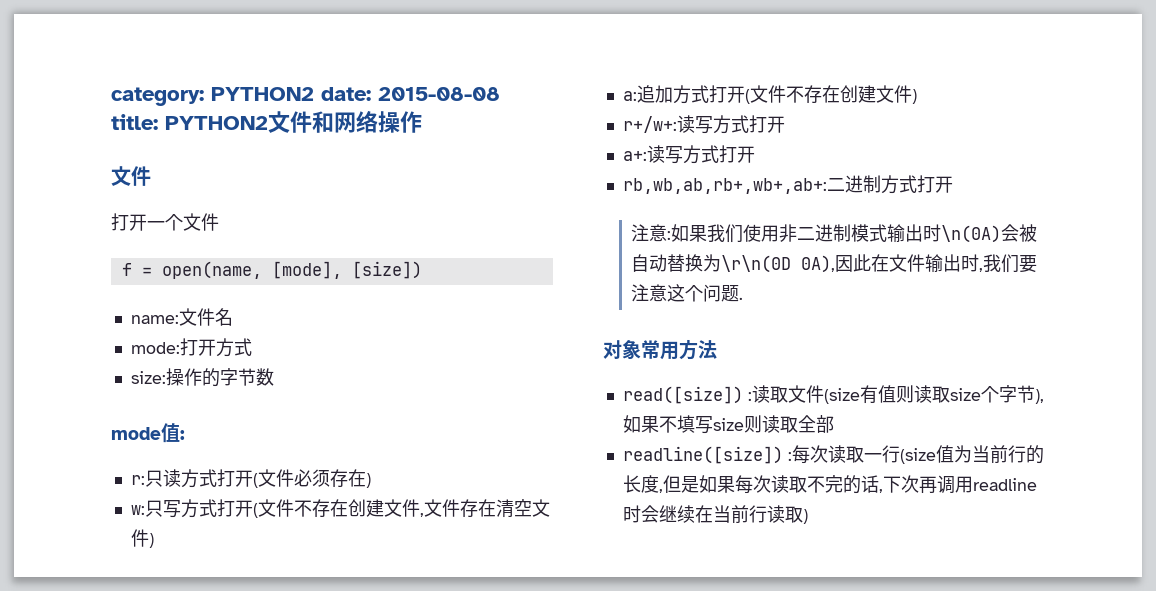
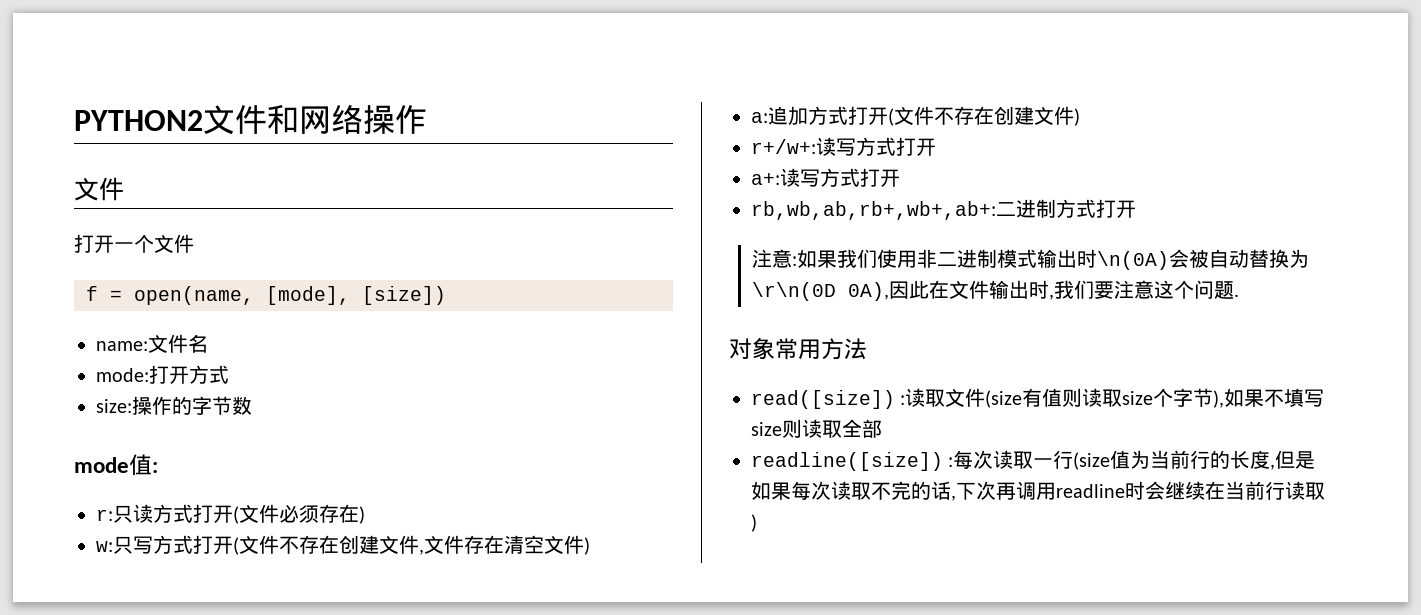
[111,87,500,106] [111,114,158,130] category: PYTHON2 date: 2015-08-08 title: -> (74, 120) none

